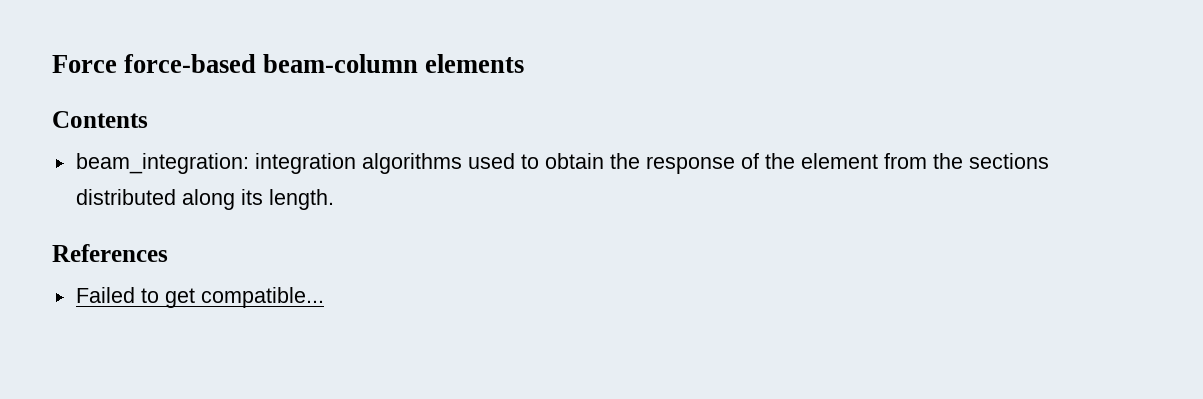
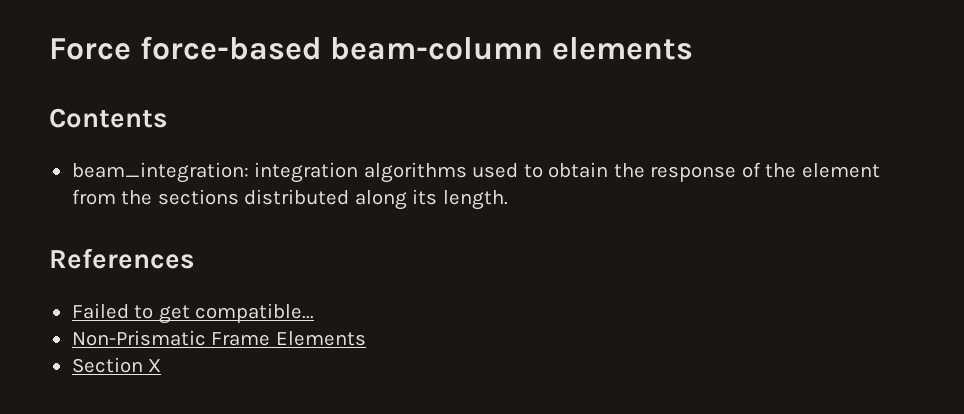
(324, 297) none -> [71,330,366,346] [71,357,162,373] // Non-Prismatic Frame Elements // Section X

